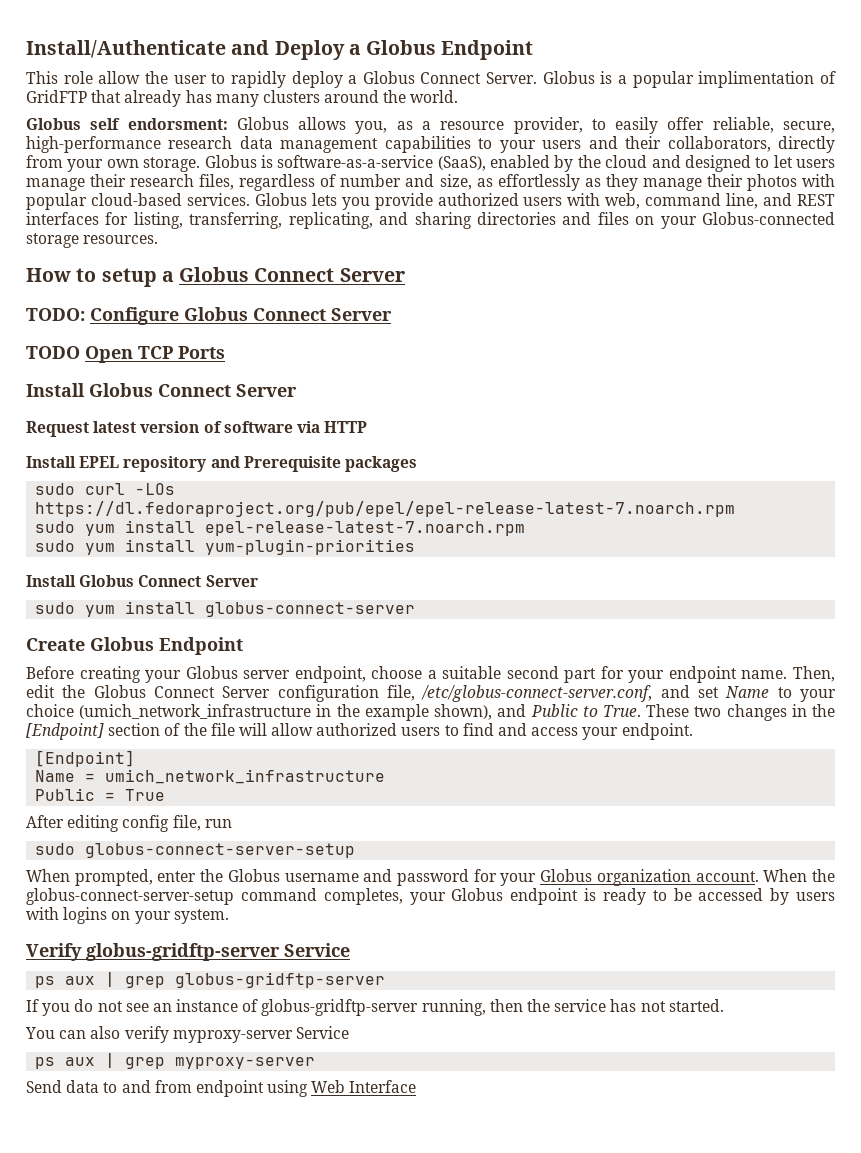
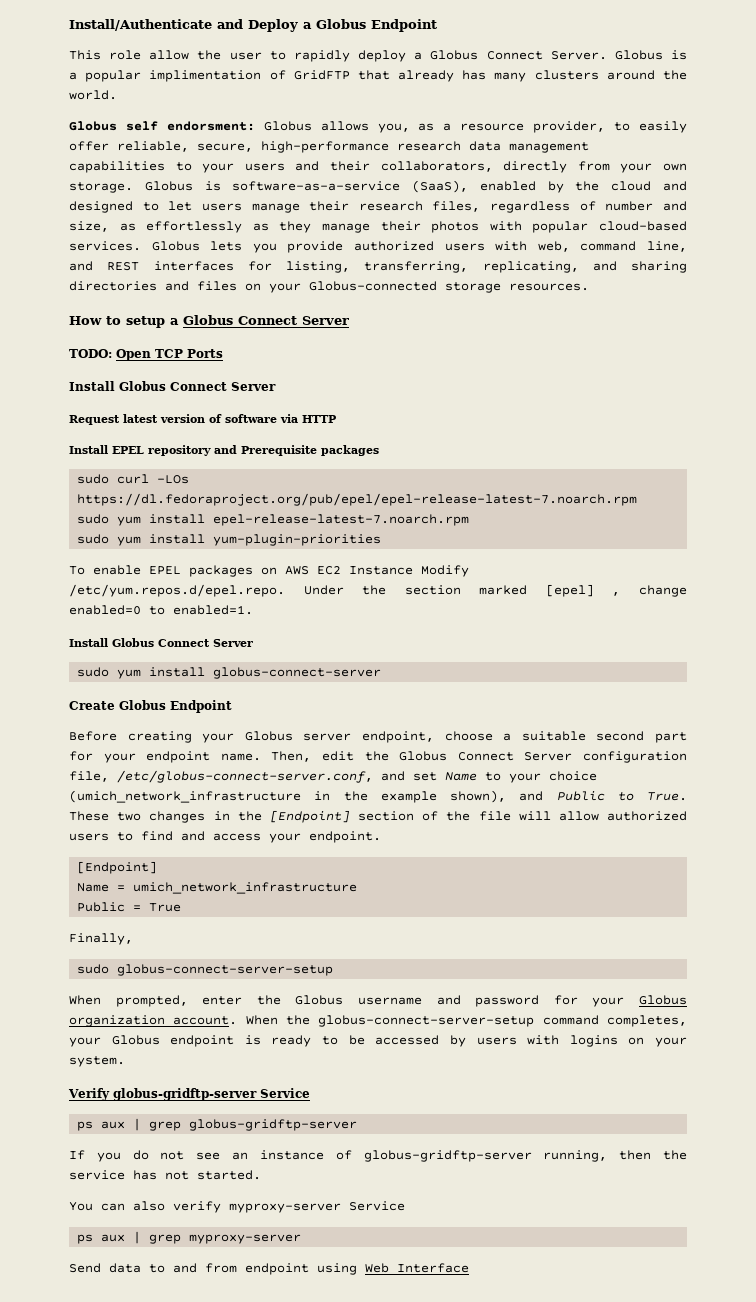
[90,307,392,325] [26,346,80,359] Configure Globus Connect Server // TODO -> (112, 353) none
(416, 547) none -> [69,565,469,577] [69,584,687,597] [69,605,253,615] // To enable EPEL packages on AWS EC2 Instance Modify /etc/yum.repos.d/epel.repo. Under the section marked [epel] , change enabled=0 to enabled=1.
[26,815,232,832] After editing config file, run -> [69,933,133,945] Finally,

